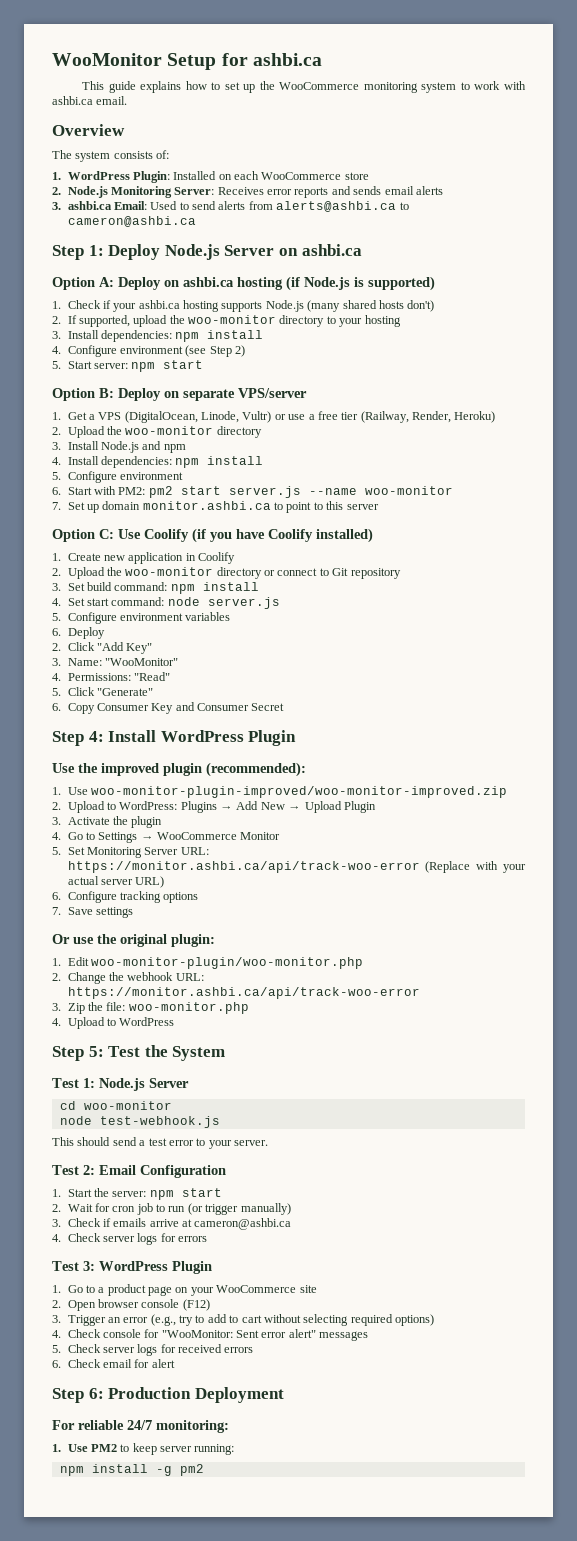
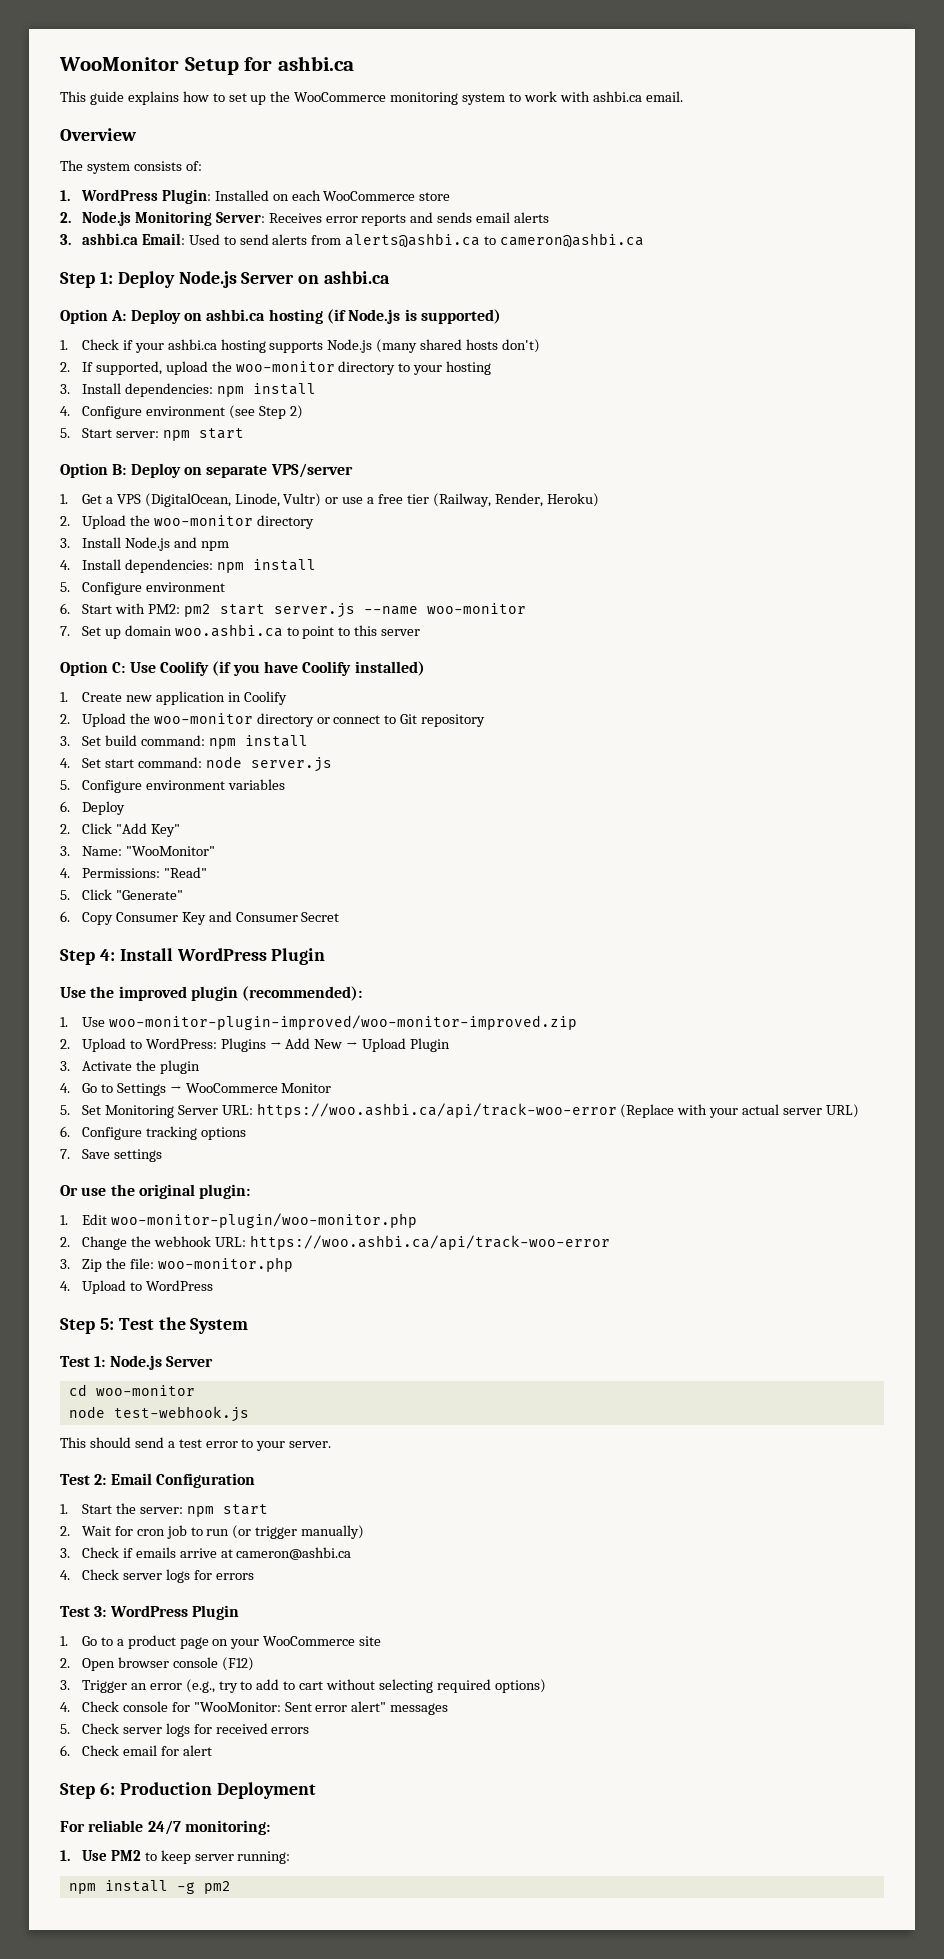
[142,501,271,510] monitor.ashbi.ca -> [174,624,283,637] woo.ashbi.ca
[67,861,420,873] https://monitor.ashbi.ca/api/track-woo-error -> [256,1103,617,1118] https://woo.ashbi.ca/api/track-woo-error
[67,987,420,999] https://monitor.ashbi.ca/api/track-woo-error -> [249,1235,610,1250] https://woo.ashbi.ca/api/track-woo-error

